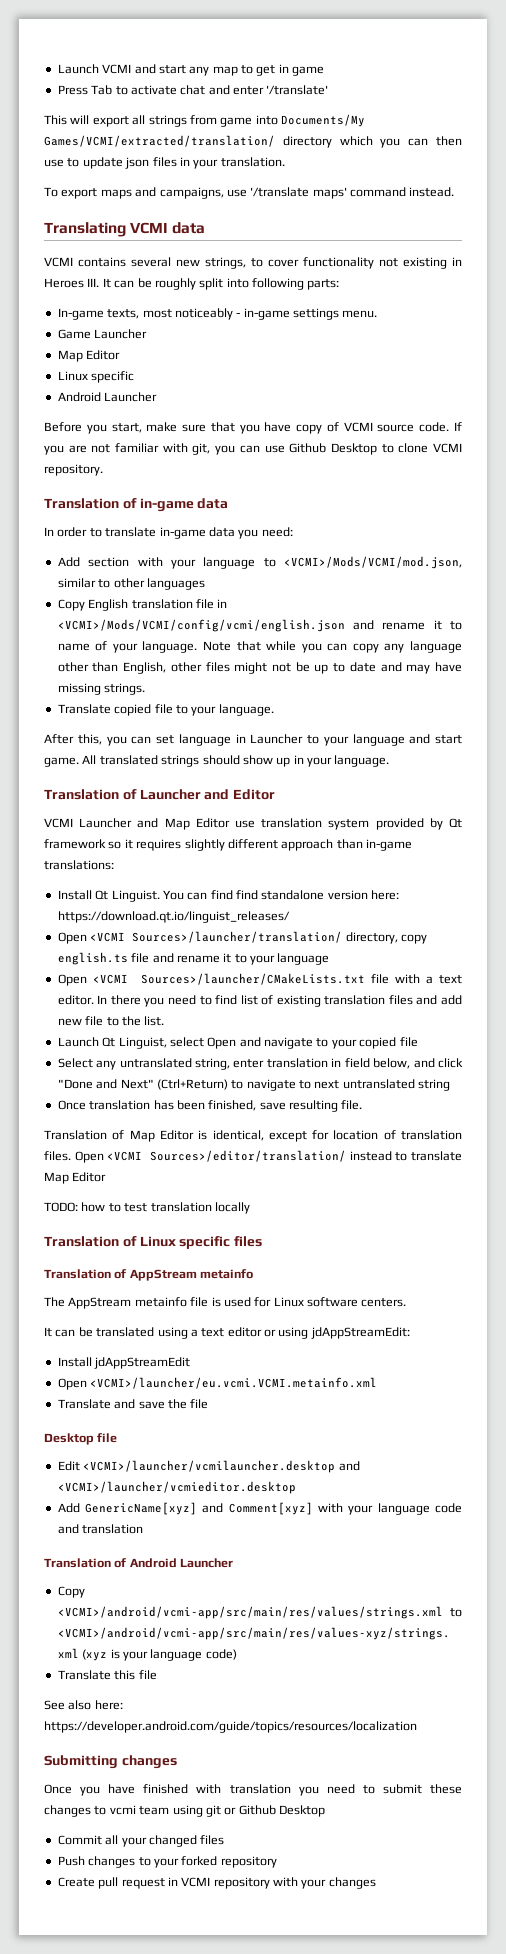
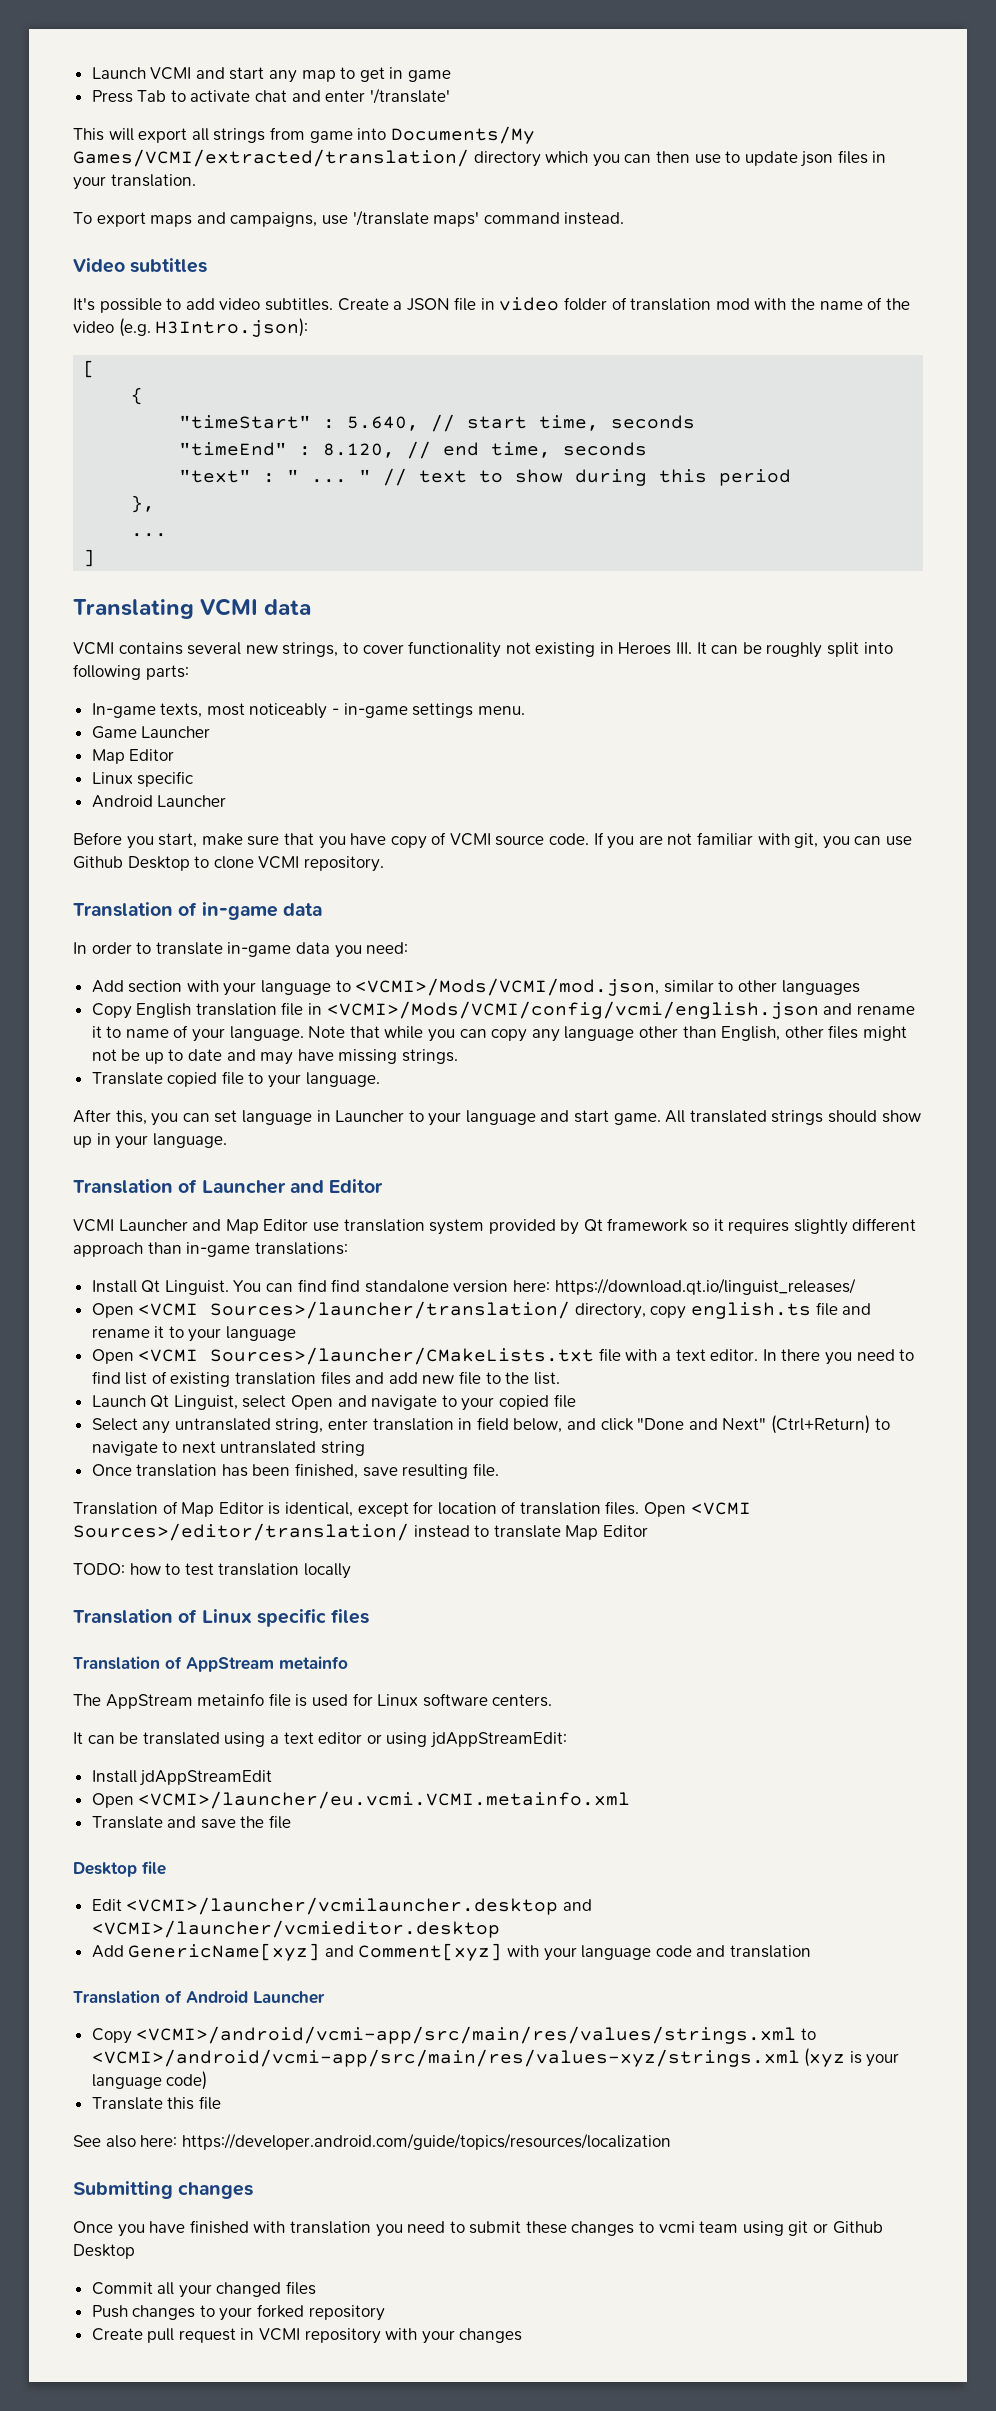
(455, 192) none -> [73,258,208,273] [73,297,910,313] [73,318,309,337] [83,360,96,378] [131,387,144,405] [179,414,696,432] [179,441,648,459] [179,468,792,486] [131,495,156,513] [131,533,168,537] [83,549,96,567] // Video subtitles // It's possible to add video subtitles. Create a JSON file in video folder of translation mod with the name of the video (e.g. H3Intro.json): // [ // { // "timeStart" : 5.640, // start time, seconds // "timeEnd" : 8.120, // end time, seconds // "text" : " ... " // text to show during this period // }, // ... // ]

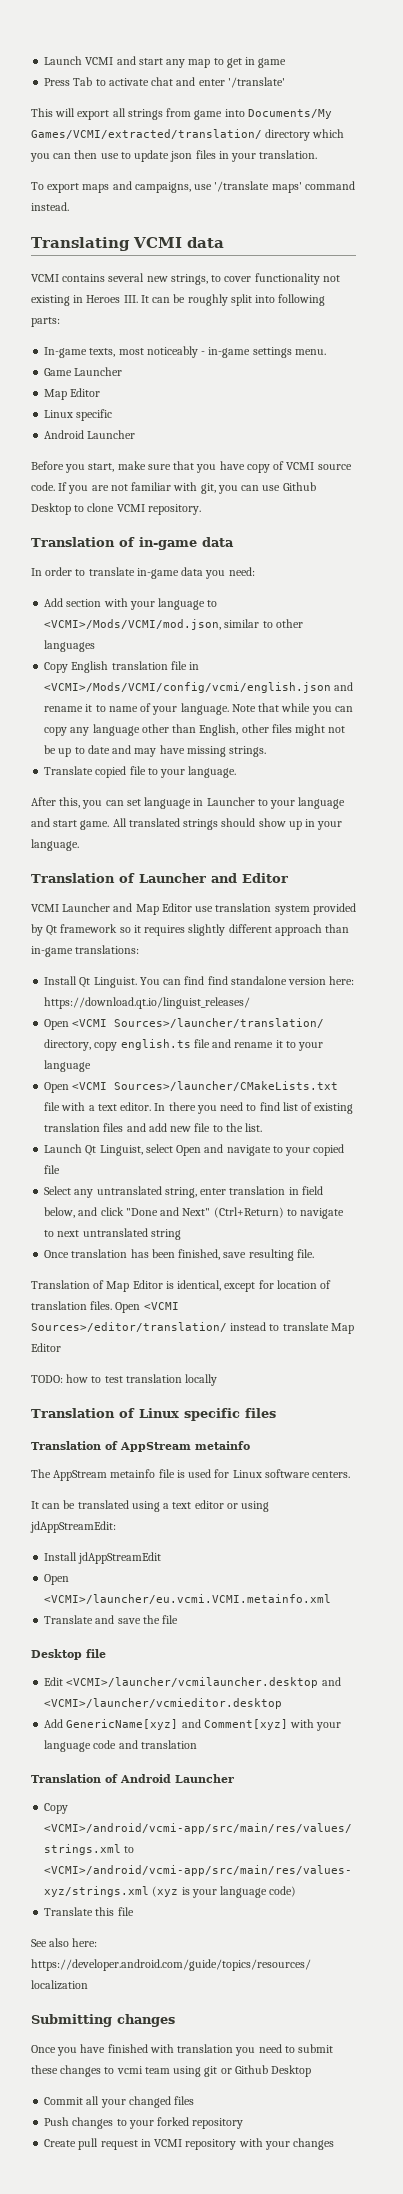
[73,258,208,273] [73,297,910,313] [73,318,309,337] [83,360,96,378] [131,387,144,405] [179,414,696,432] [179,441,648,459] [179,468,792,486] [131,495,156,513] [131,533,168,537] [83,549,96,567] // Video subtitles // It's possible to add video subtitles. Create a JSON file in video folder of translation mod with the name of the video (e.g. H3Intro.json): // [ // { // "timeStart" : 5.640, // start time, seconds // "timeEnd" : 8.120, // end time, seconds // "text" : " ... " // text to show during this period // }, // ... // ] -> (69, 206) none

